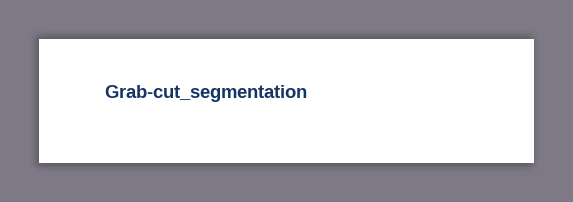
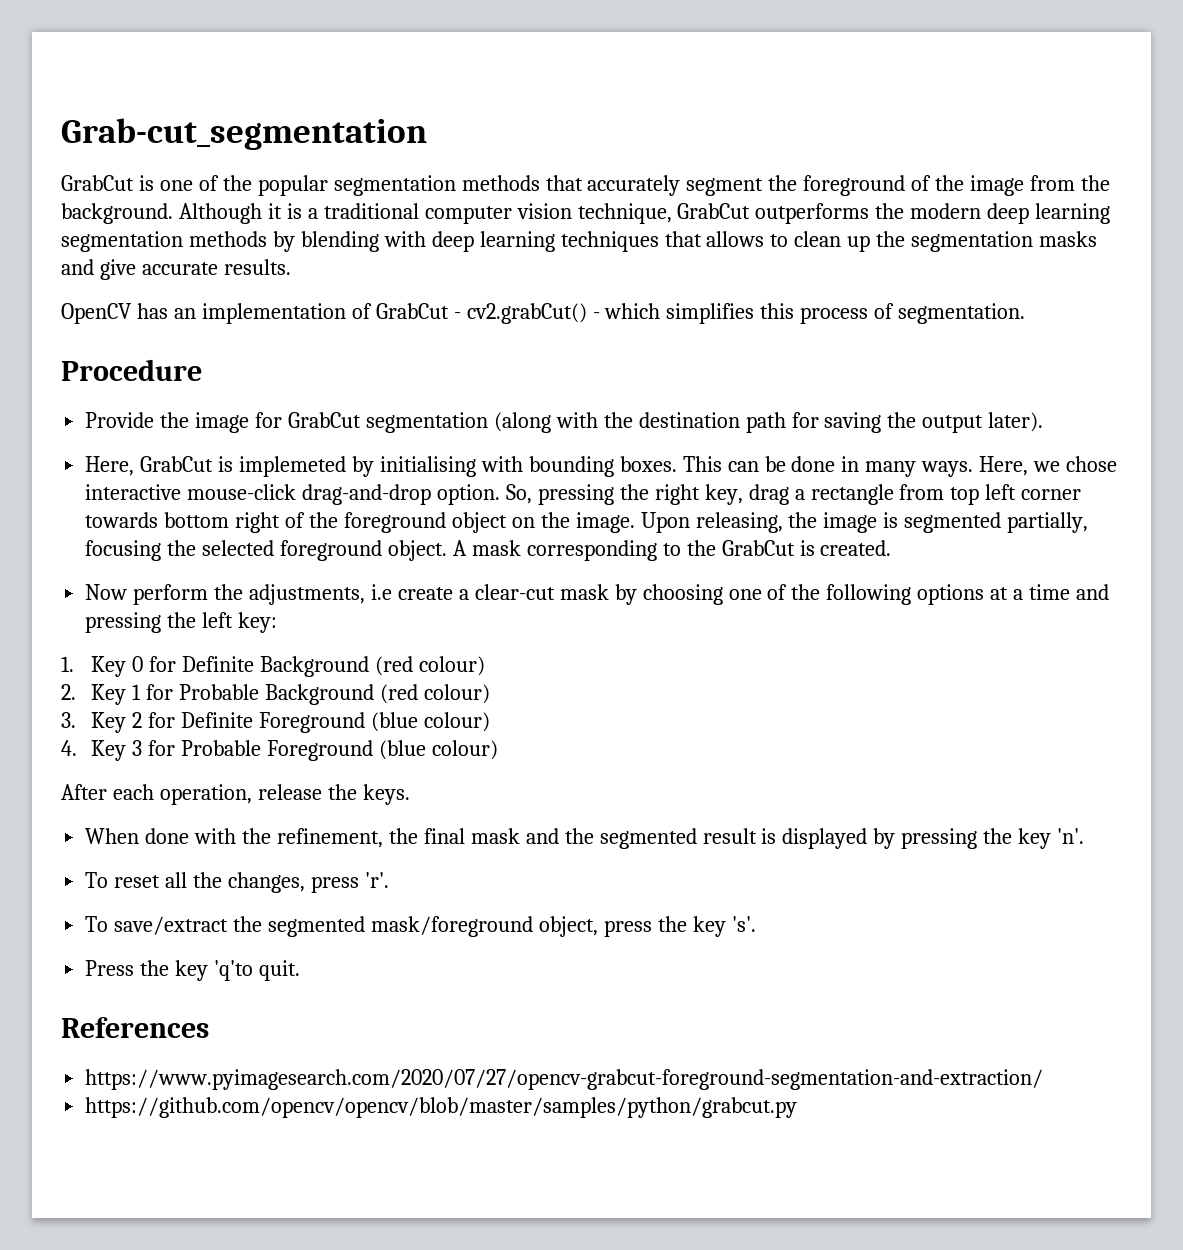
(307, 93) none -> [61,175,1110,196] [61,203,1111,224] [61,231,1098,252] [61,259,291,280] [61,303,1026,324] [61,359,202,381] [85,412,1044,433] [85,456,1118,477] [85,484,1082,505] [85,512,1089,533] [85,540,892,561] [85,584,1110,605] [85,612,278,633] [61,656,486,677] [61,684,491,705] [61,712,491,733] [61,740,499,761] [61,784,410,805] [85,828,1085,849] [85,872,389,893] [85,916,756,937] [85,960,300,981] [61,1017,209,1038] [85,1069,1044,1090] [85,1097,798,1118] // GrabCut is one of the popular segmentation methods that accurately segment the foreground of the image from the background. Although it is a traditional computer vision technique, GrabCut outperforms the modern deep learning segmentation methods by blending with deep learning techniques that allows to clean up the segmentation masks and give accurate results. // OpenCV has an implementation of GrabCut - cv2.grabCut() - which simplifies this process of segmentation. // Procedure // Provide the image for GrabCut segmentation (along with the destination path for saving the output later). // Here, GrabCut is implemeted by initialising with bounding boxes. This can be done in many ways. Here, we chose interactive mouse-click drag-and-drop option. So, pressing the right key, drag a rectangle from top left corner towards bottom right of the foreground object on the image. Upon releasing, the image is segmented partially, focusing the selected foreground object. A mask corresponding to the GrabCut is created. // Now perform the adjustments, i.e create a clear-cut mask by choosing one of the following options at a time and pressing the left key: // 1. Key 0 for Definite Background (red colour) // 2. Key 1 for Probable Background (red colour) // 3. Key 2 for Definite Foreground (blue colour) // 4. Key 3 for Probable Foreground (blue colour) // After each operation, release the keys. // When done with the refinement, the final mask and the segmented result is displayed by pressing the key 'n'. // To reset all the changes, press 'r'. // To save/extract the segmented mask/foreground object, press the key 's'. // Press the key 'q'to quit. // References // https://www.pyimagesearch.com/2020/07/27/opencv-grabcut-foreground-segmentation-and-extraction/ // https://github.com/opencv/opencv/blob/master/samples/python/grabcut.py

